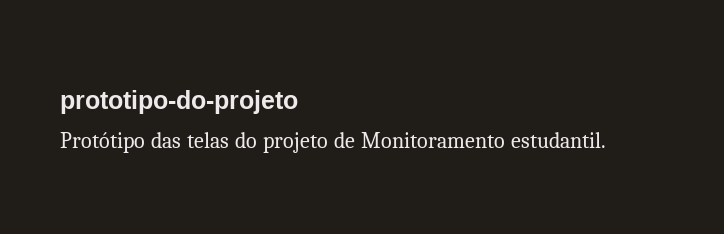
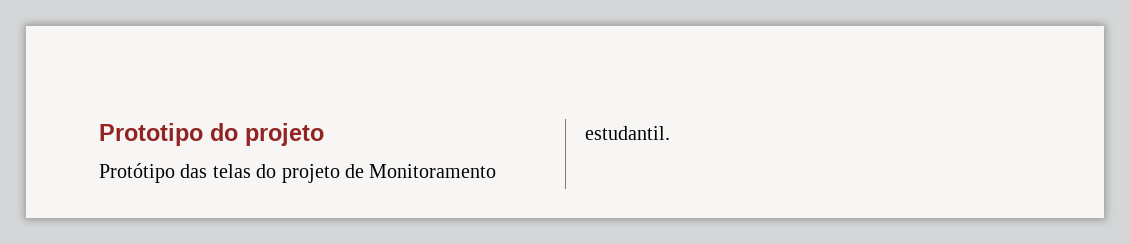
[60,90,298,114] prototipo-do-projeto -> [99,123,324,146] Prototipo do projeto

